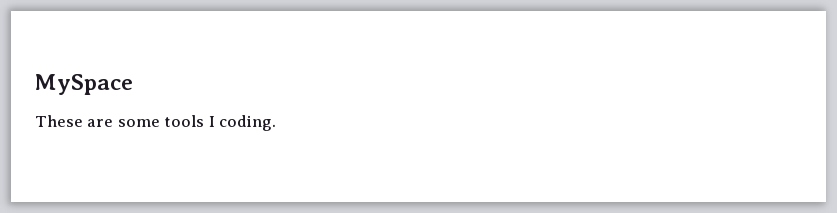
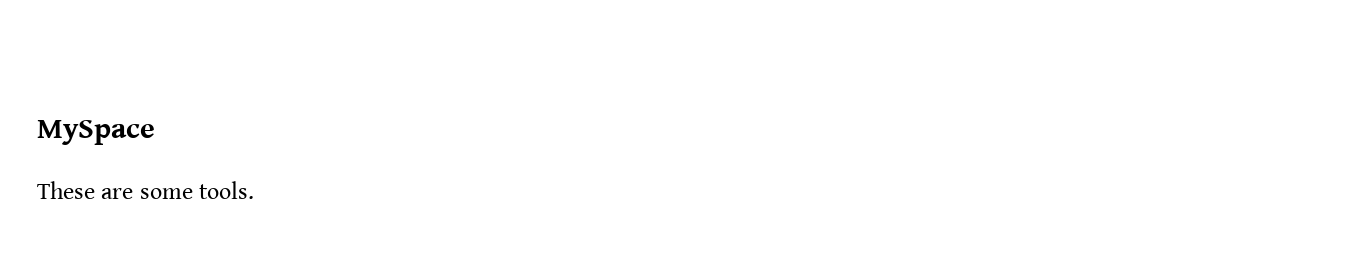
[164,115,277,131] tools I coding. -> [199,181,255,199] tools.

